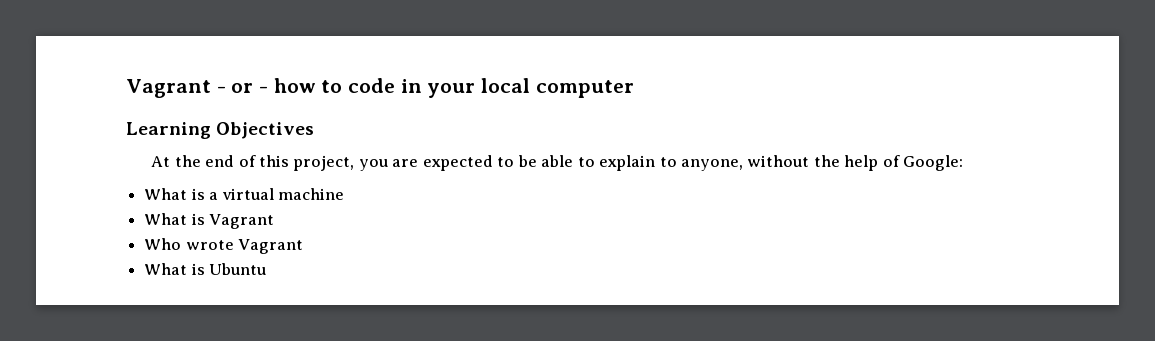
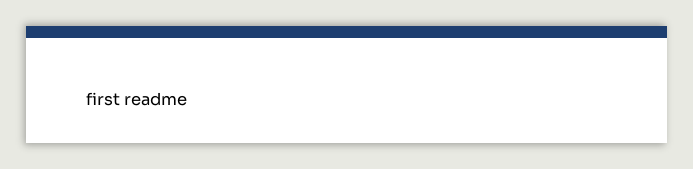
[126,78,634,98] [126,122,315,139] [151,155,964,171] [144,188,344,200] [144,213,275,229] [144,238,304,254] [144,263,267,275] Vagrant - or - how to code in your local computer // Learning Objectives // At the end of this project, you are expected to be able to explain to anyone, without the help of Google: // What is a virtual machine // What is Vagrant // Who wrote Vagrant // What is Ubuntu -> [86,92,188,106] first readme

